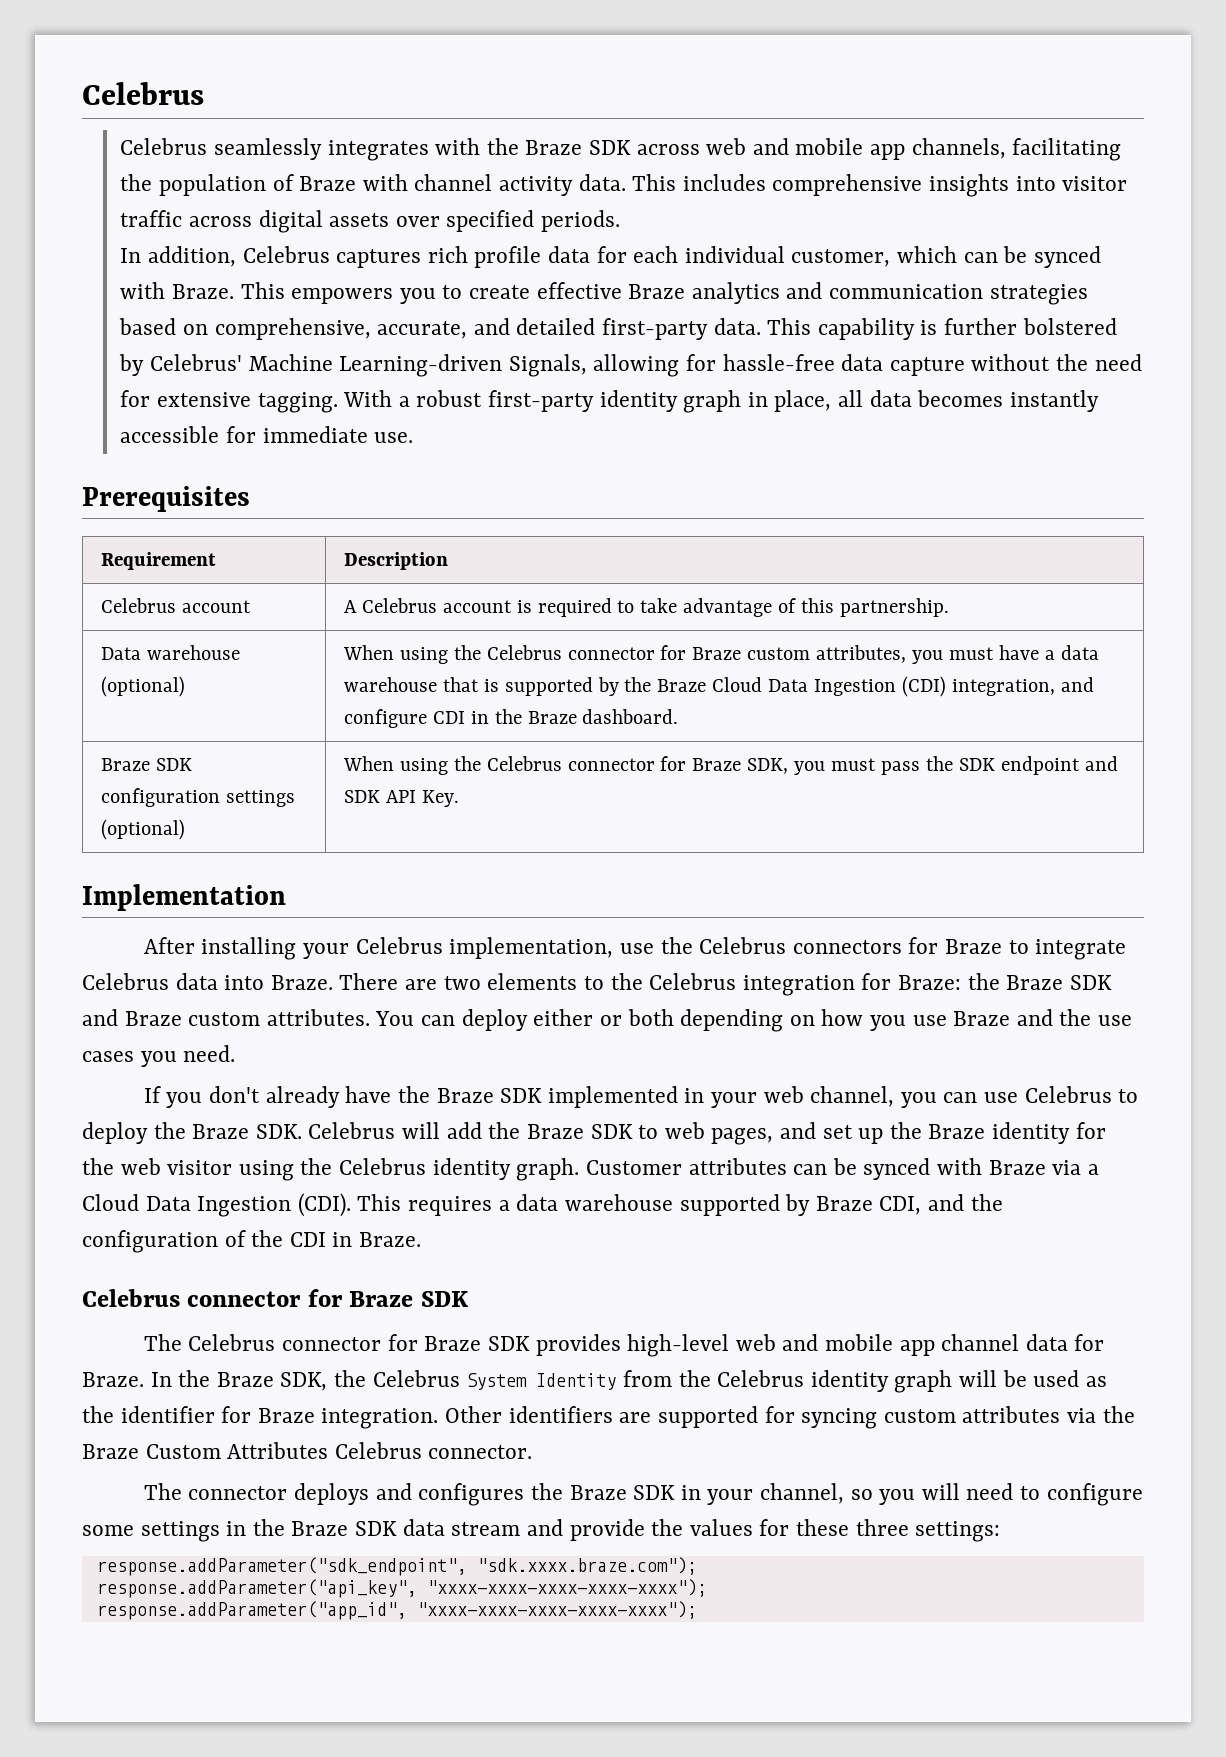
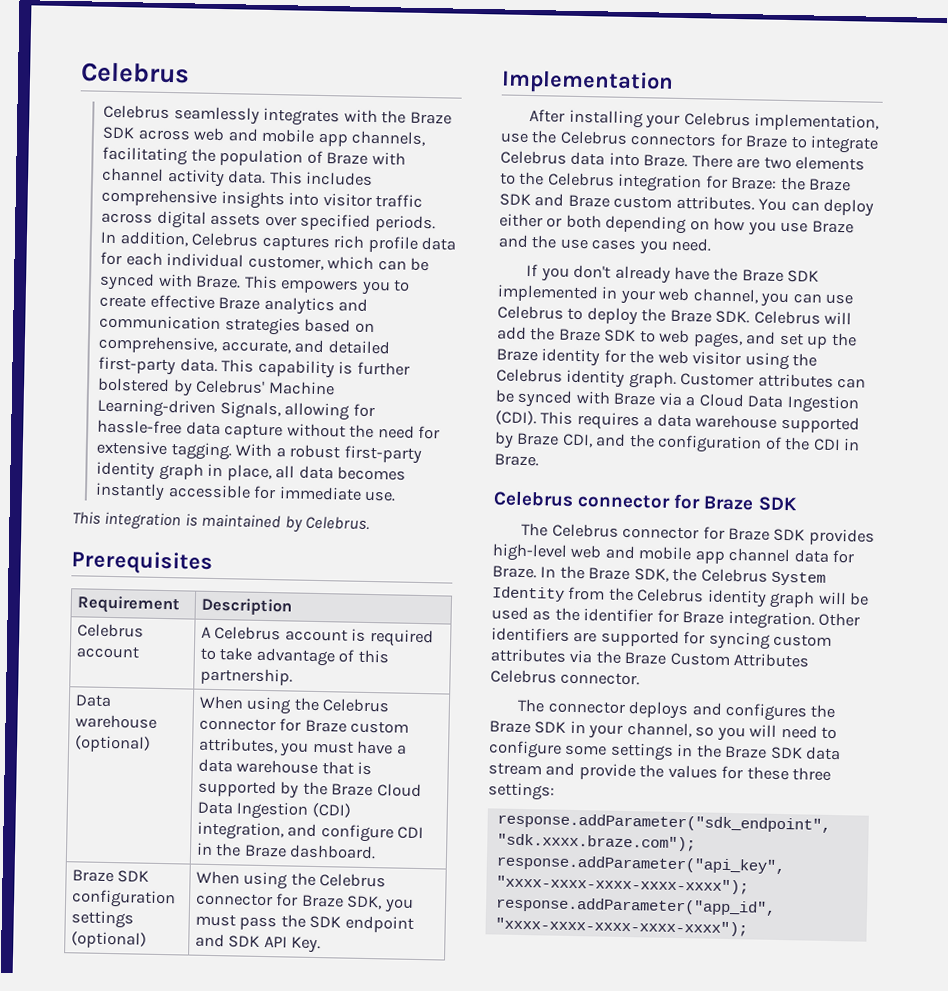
(414, 437) none -> [72,511,371,533] // This integration is maintained by Celebrus.

